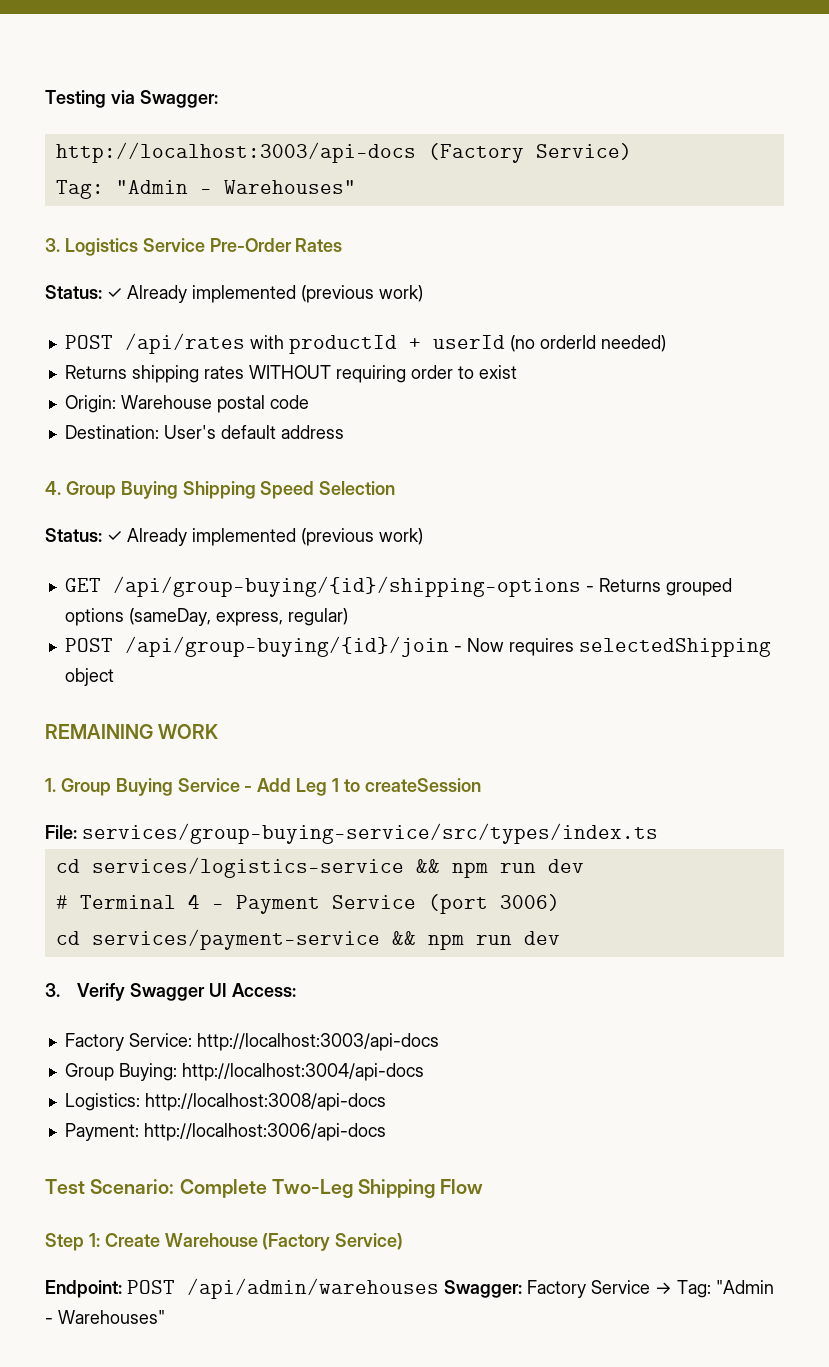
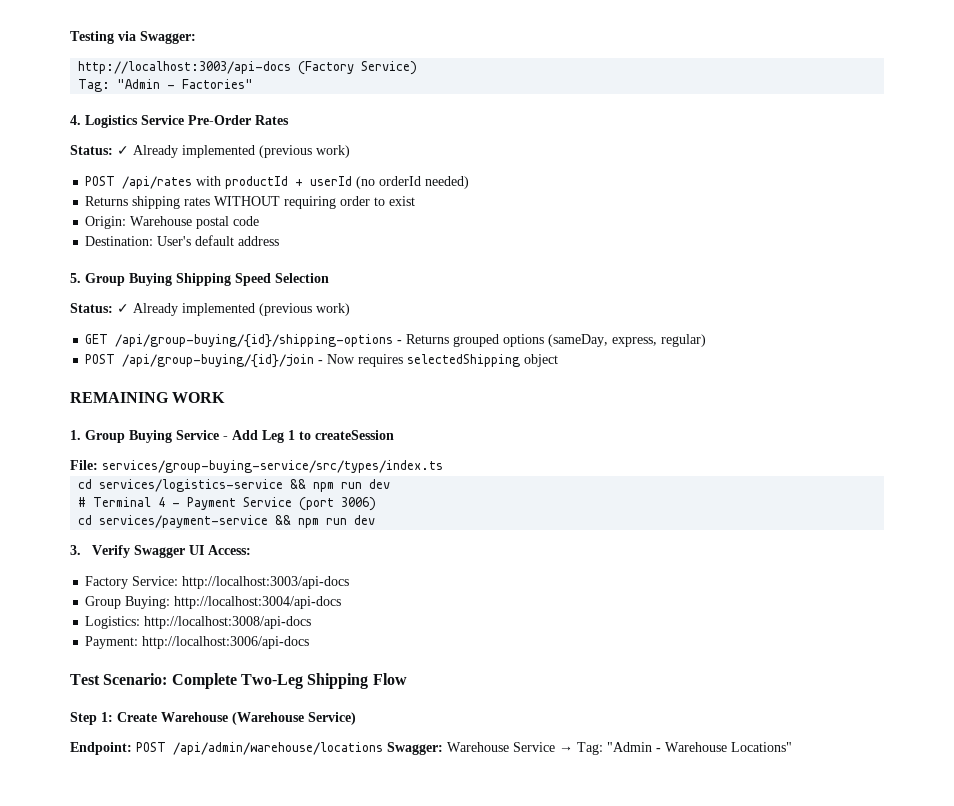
[223,180,356,195] [45,238,60,252] Warehouses" // 3. -> [182,79,254,89] [70,115,81,125] Factories" // 4.
[45,481,61,495] 4. -> [70,273,81,283] 5.
[262,1233,331,1251] (Factory -> [232,712,304,725] (Warehouse
[187,1278,586,1299] /api/admin/warehouses Swagger: Factory -> [173,742,509,755] /api/admin/warehouse/locations Swagger: Warehouse
[58,1310,165,1324] Warehouses" -> [665,742,792,752] Warehouse Locations"

